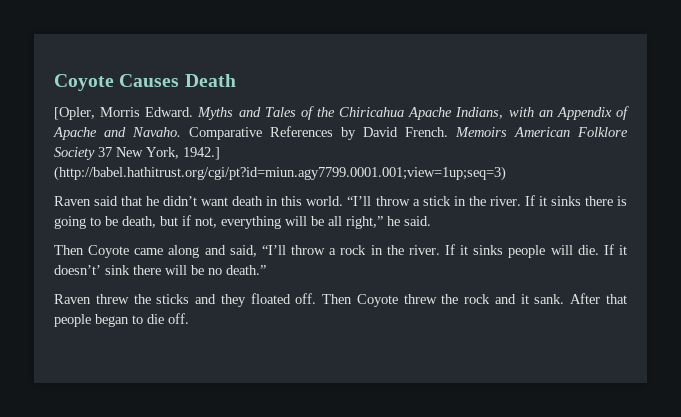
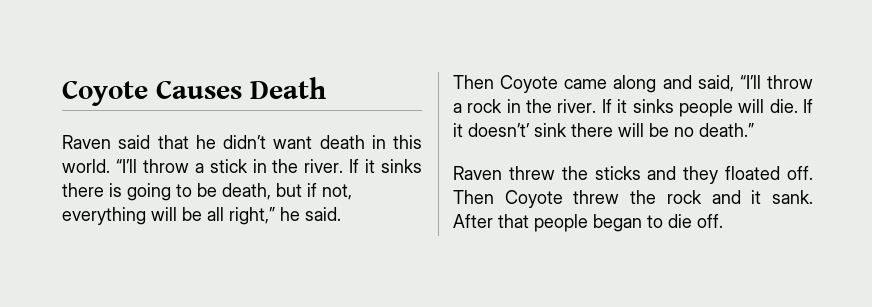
[54,106,630,120] [53,126,628,140] [54,147,220,160] [54,166,506,181] // [Opler, Morris Edward. Myths and Tales of the Chiricahua Apache Indians, with an Appendix of Apache and Navaho. Comparative References by David French. Memoirs American Folklore Society 37 New York, 1942.] (http://babel.hathitrust.org/cgi/pt?id=miun.agy7799.0001.001;view=1up;seq=3) -> (326, 88) none

